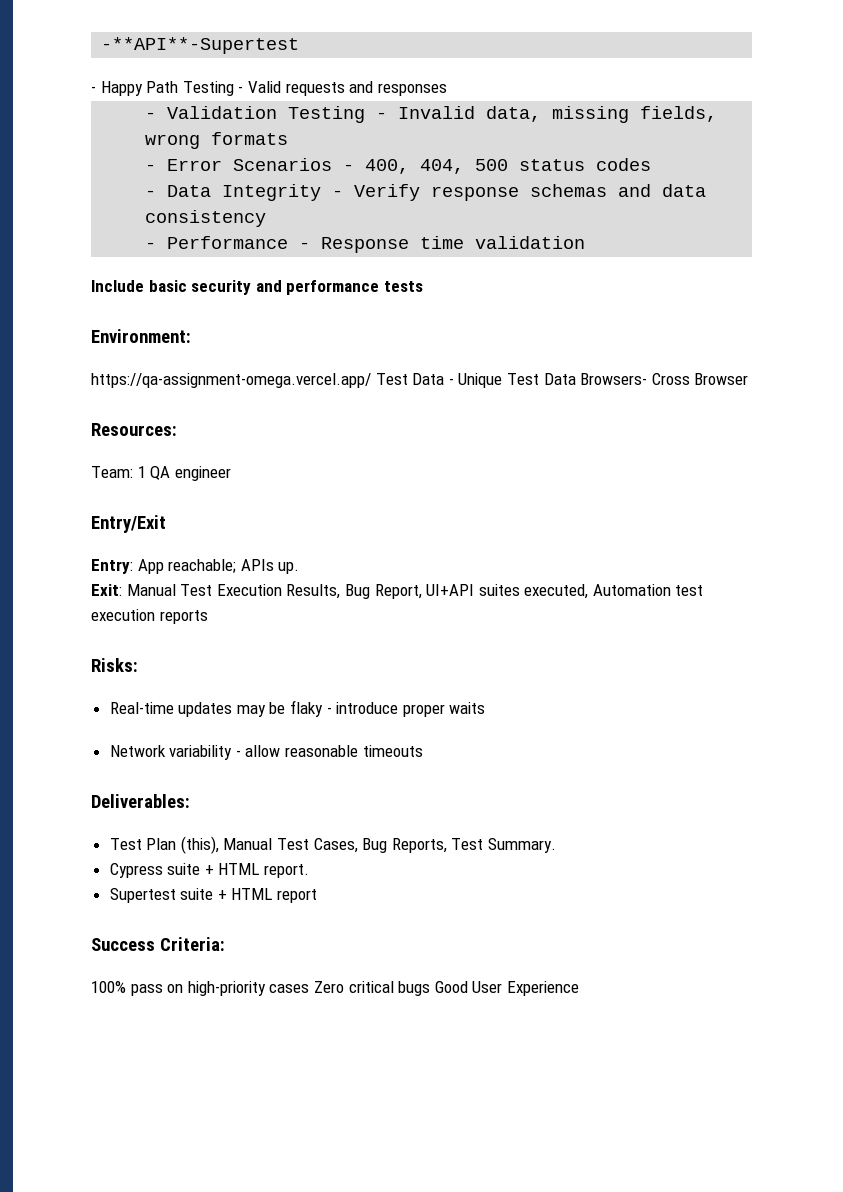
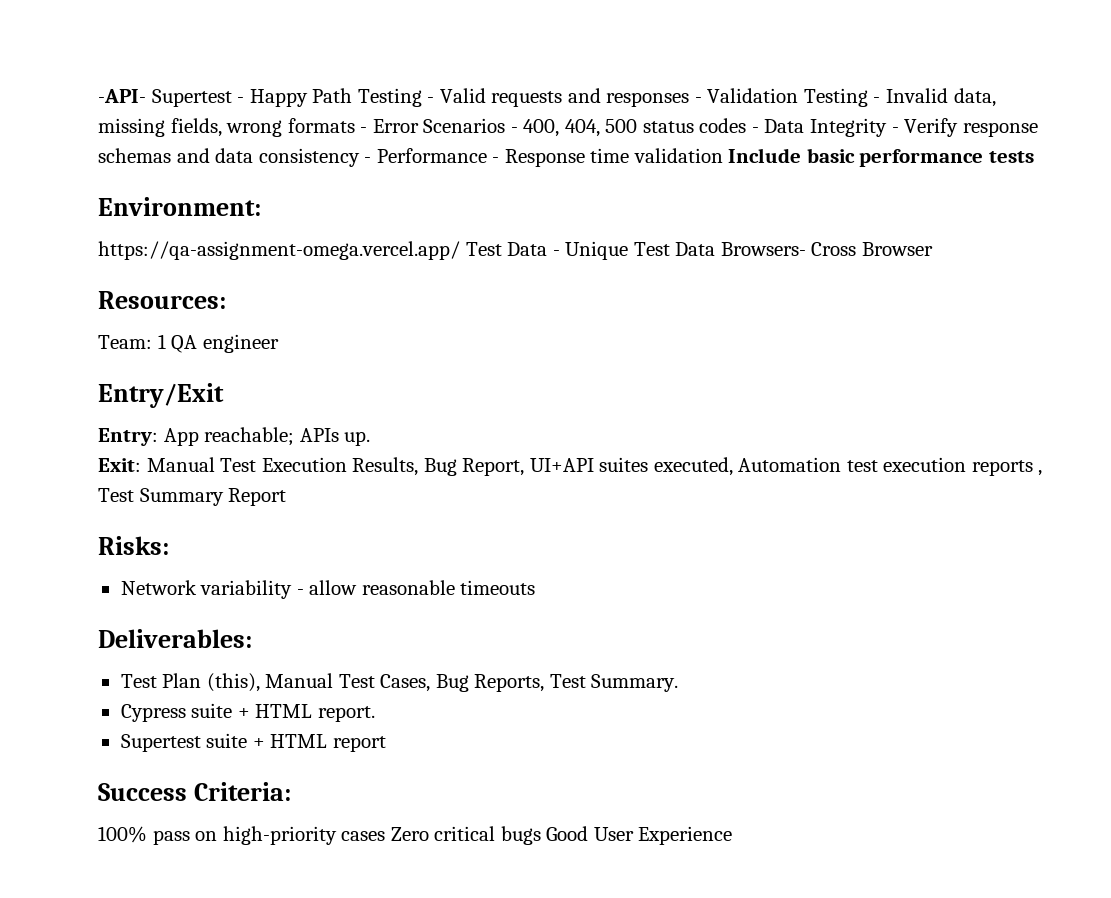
[101,37,300,54] -**API**-Supertest // -> [98,89,232,107] -API- Supertest
(447, 89) // -> (690, 99) none
(289, 138) // -> (355, 125) none
(652, 164) // -> (747, 125) none
(267, 218) // -> (360, 157) none
(586, 242) // -> (723, 155) none
[191,280,282,295] security and -> (855, 155) none
[91,658,138,672] [109,700,486,717] // Risks: // Real-time updates may be flaky - introduce proper waits -> [1038,470,1043,476] [98,488,287,506] [98,536,169,555] , Test Summary Report // Risks:

